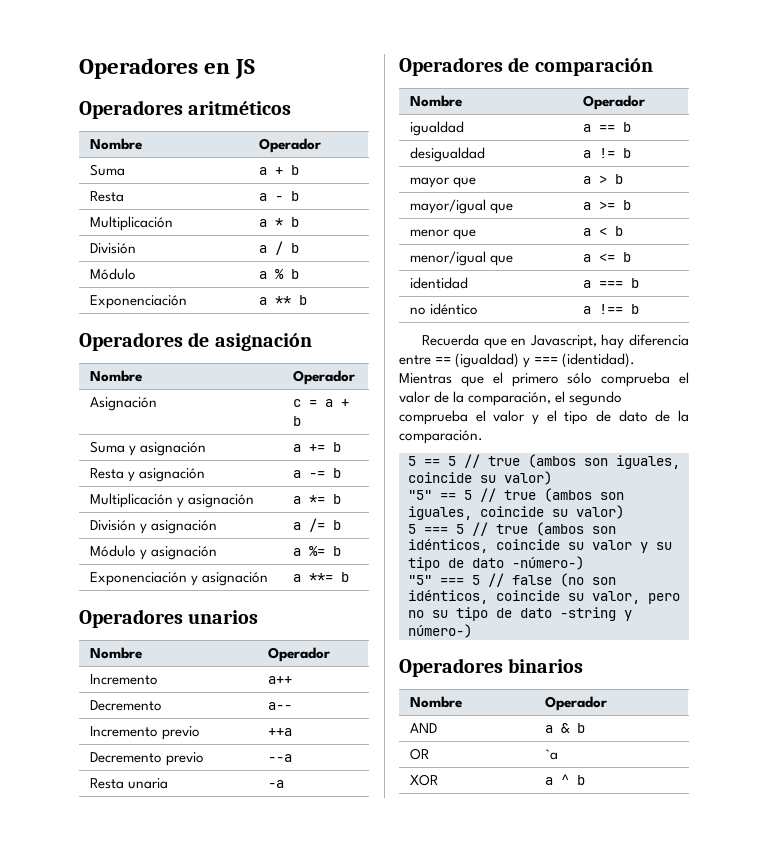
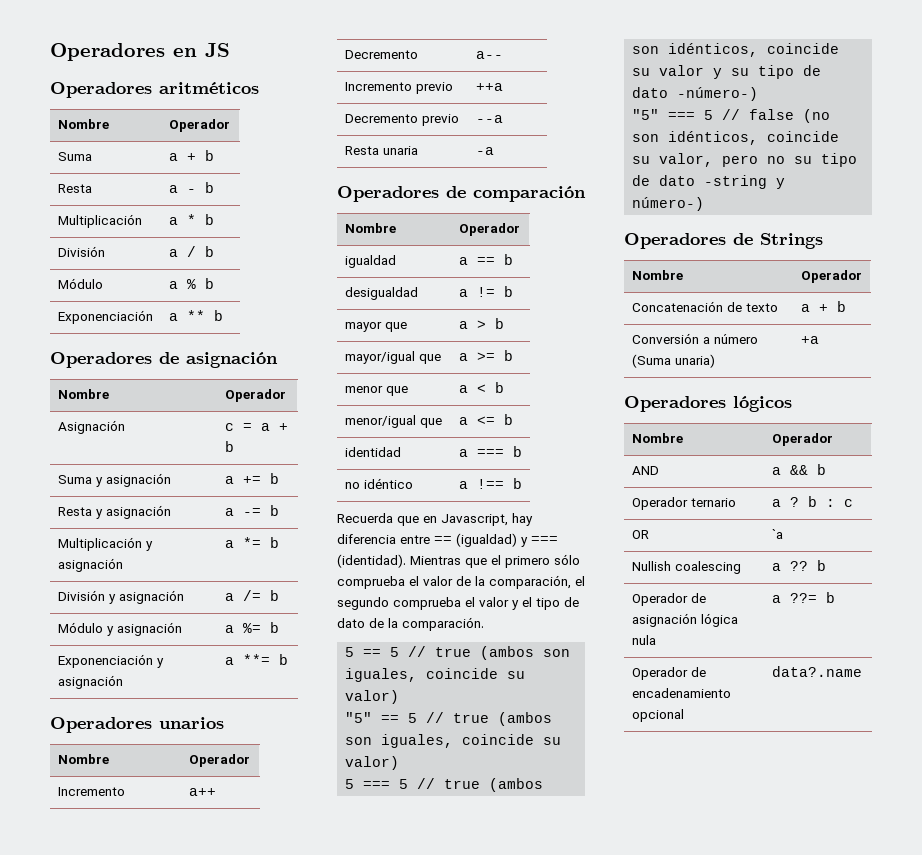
[508,658,584,673] binarios -> [733,233,823,249] [631,270,683,280] [800,270,862,283] [631,301,778,312] [800,301,846,312] [631,333,758,344] [631,354,715,368] [800,336,819,344] [624,396,792,412] de Strings // Nombre | Operador // Concatenación de texto | a + b // Conversión a número (Suma unaria) | +a // Operadores lógicos
[561,723,586,733] & b -> [789,464,826,475] [631,497,736,510] [771,496,853,507] && b // Operador ternario | a ? b : c
[410,774,439,786] [545,774,586,785] XOR | a ^ b -> [631,561,741,574] [771,560,826,571] [631,593,706,606] [631,613,738,627] [631,635,656,645] [771,592,835,603] [631,667,706,680] [631,688,731,698] [631,709,684,722] [771,666,862,677] Nullish coalescing | a ?? b // Operador de asignación lógica nula | a ??= b // Operador de encadenamiento opcional | data?.name

